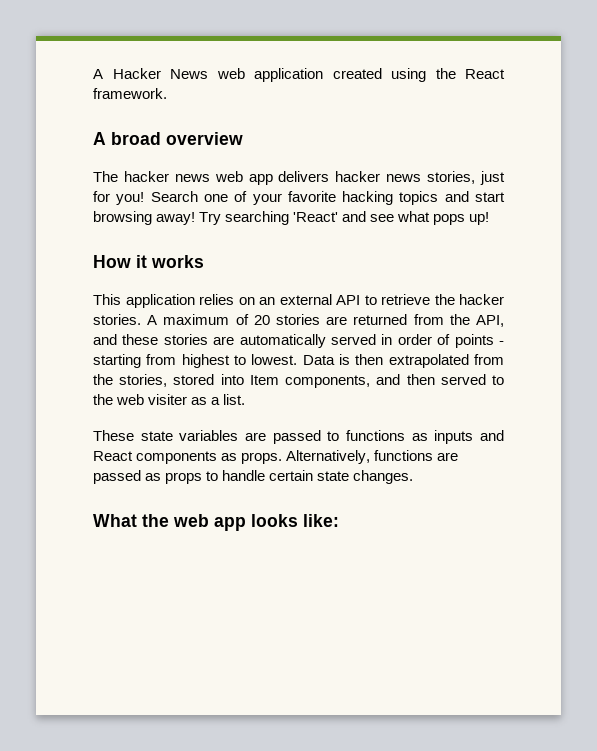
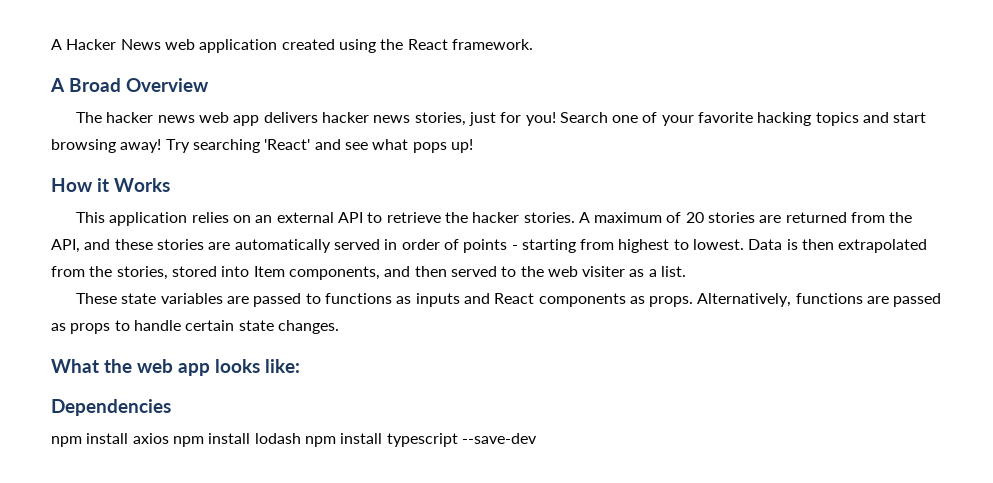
[111,132,243,145] broad overview -> [69,78,209,92] Broad Overview
[151,255,204,268] works -> [114,178,170,192] Works
(339, 520) none -> [51,399,171,416] [51,433,537,447] // Dependencies // npm install axios npm install lodash npm install typescript --save-dev

